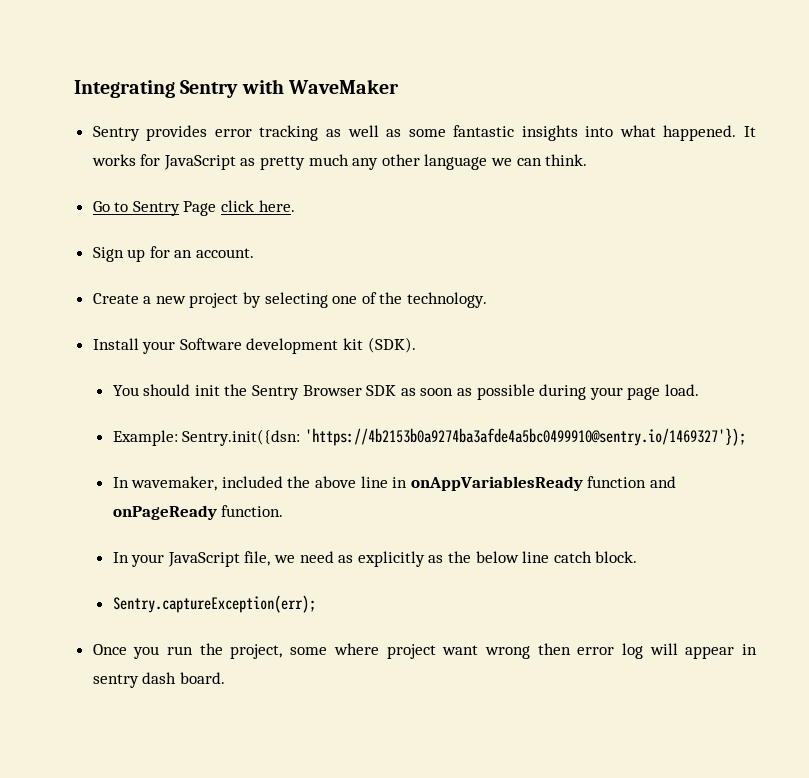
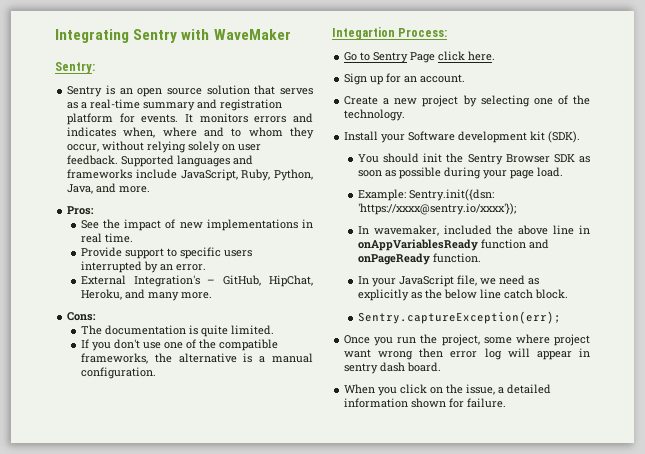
[92,125,757,141] [91,154,588,170] // Sentry provides error tracking as well as some fantastic insights into what happened. It works for JavaScript as pretty much any other language we can think. -> [55,62,95,74] [67,85,313,97] [67,99,283,111] [67,113,313,125] [67,127,314,139] [67,141,262,153] [67,155,254,167] [67,169,313,181] [67,183,151,194] [67,206,95,215] [80,219,313,231] [80,233,133,243] [80,247,252,259] [80,261,206,273] [80,275,313,287] [80,289,212,301] [67,312,97,321] [80,325,274,337] [80,339,278,351] [80,353,313,364] [80,367,156,379] [332,27,448,40] // Sentry: // Sentry is an open source solution that serves as a real-time summary and registration platform for events. It monitors errors and indicates when, where and to whom they occur, without relying solely on user feedback. Supported languages and frameworks include JavaScript, Ruby, Python, Java, and more. // Pros: // See the impact of new implementations in real time. // Provide support to specific users interrupted by an error. // External Integration's – GitHub, HipChat, Heroku, and many more. // Cons: // The documentation is quite limited. // If you don't use one of the compatible frameworks, the alternative is a manual configuration. // Integartion Process:
[304,428,746,446] 'https://4b2153b0a9274ba3afde4a5bc0499910@sentry.io/1469327'}); -> [357,203,516,215] 'https://xxxx@sentry.io/xxxx'});
(225, 678) none -> [344,384,552,396] [344,398,507,408] // When you click on the issue, a detailed information shown for failure.

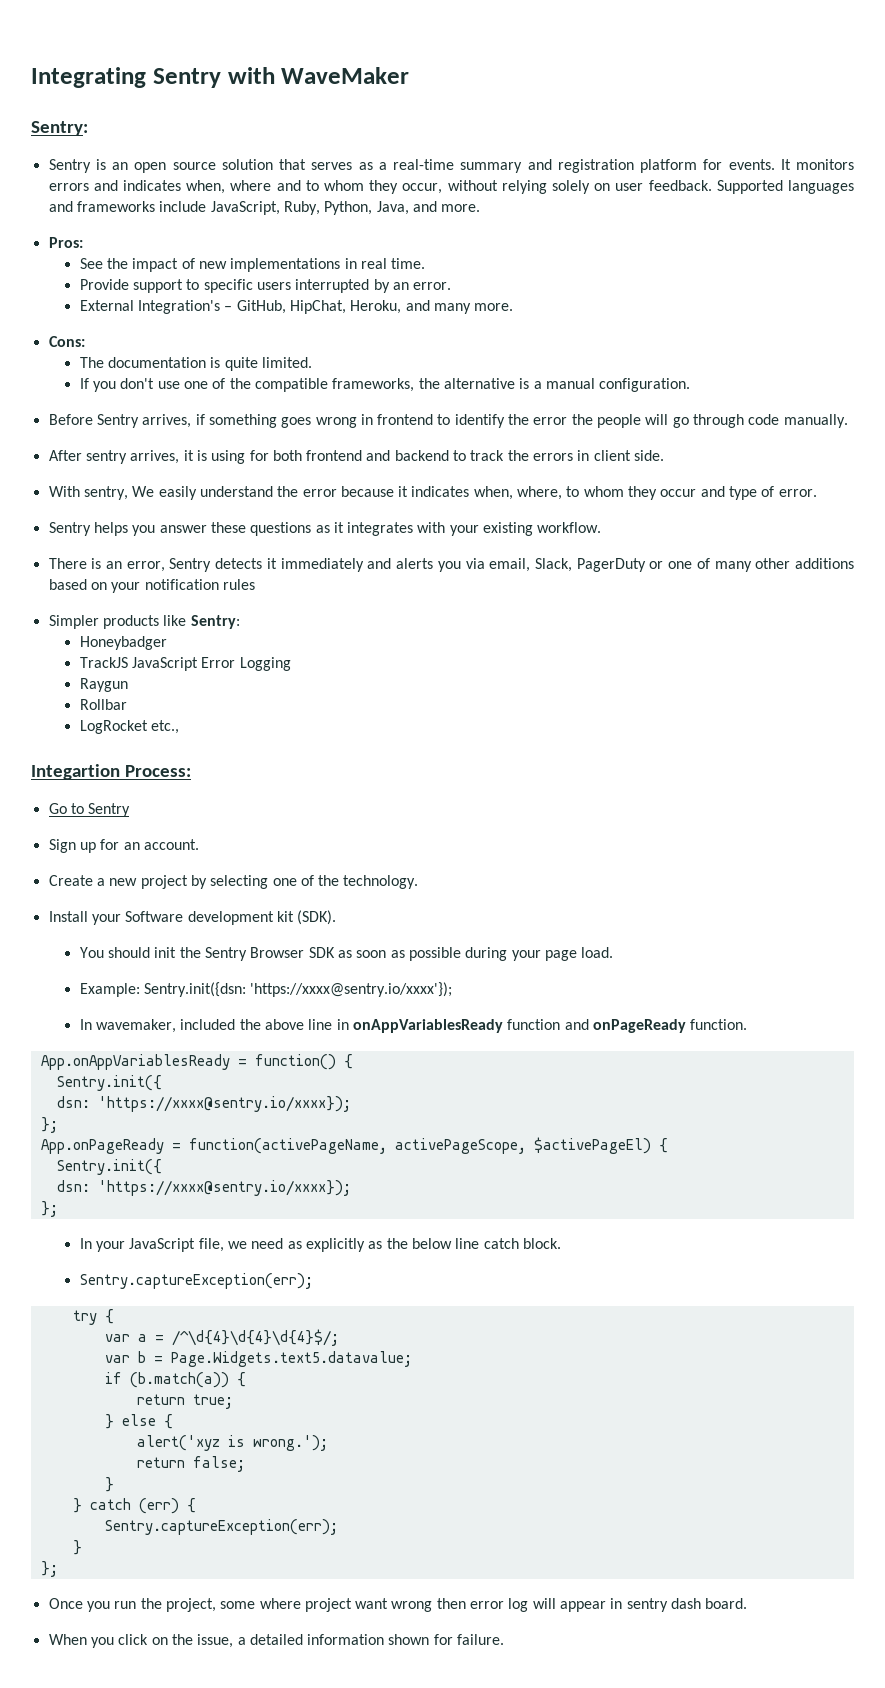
(156, 373) none -> [48,414,848,428] [48,450,665,464] [48,486,817,500] [48,522,602,536] [48,558,855,572] [48,579,255,593] [48,615,240,629] [79,636,167,650] [79,657,291,671] [79,678,128,692] [79,699,127,710] [79,720,180,734] // Before Sentry arrives, if something goes wrong in frontend to identify the error the people will go through code manually. // After sentry arrives, it is using for both frontend and backend to track the errors in client side. // With sentry, We easily understand the error because it indicates when, where, to whom they occur and type of error. // Sentry helps you answer these questions as it integrates with your existing workflow. // There is an error, Sentry detects it immediately and alerts you via email, Slack, PagerDuty or one of many other additions based on your notification rules // Simpler products like Sentry: // Honeybadger // TrackJS JavaScript Error Logging // Raygun // Rollbar // LogRocket etc.,
[410,51,496,63] Page click here. -> (131, 810) none
(481, 258) none -> [40,1054,353,1070] [56,1075,162,1091] [56,1096,351,1112] [40,1117,58,1133] [40,1137,668,1154] [56,1159,162,1175] [56,1180,351,1196] [40,1201,58,1217] // App.onAppVariablesReady = function() { // Sentry.init({ // dsn: 'https://xxxx@sentry.io/xxxx}); // }; // App.onPageReady = function(activePageName, activePageScope, $activePageEl) { // Sentry.init({ // dsn: 'https://xxxx@sentry.io/xxxx}); // };
(561, 317) none -> [72,1309,114,1325] [104,1329,339,1346] [104,1351,412,1367] [104,1372,246,1388] [136,1394,233,1409] [104,1414,173,1429] [136,1435,328,1451] [136,1456,245,1472] [104,1477,114,1492] [72,1498,196,1514] [104,1519,338,1535] [72,1540,82,1555] [40,1561,58,1577] // try { // var a = /^\d{4}\d{4}\d{4}$/; // var b = Page.Widgets.text5.datavalue; // if (b.match(a)) { // return true; // } else { // alert('xyz is wrong.'); // return false; // } // } catch (err) { // Sentry.captureException(err); // } // };

